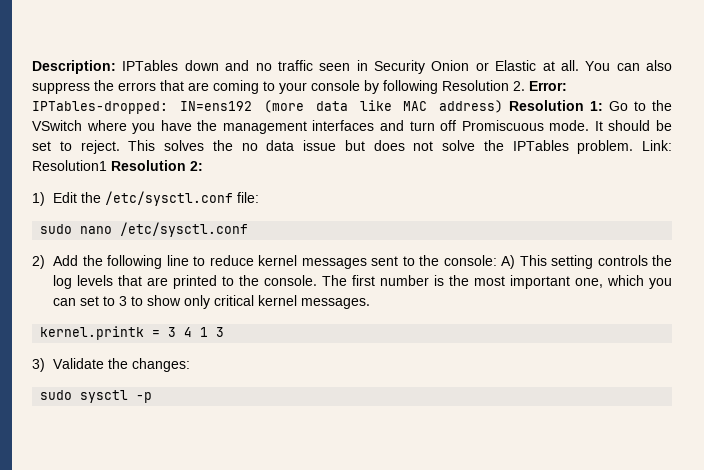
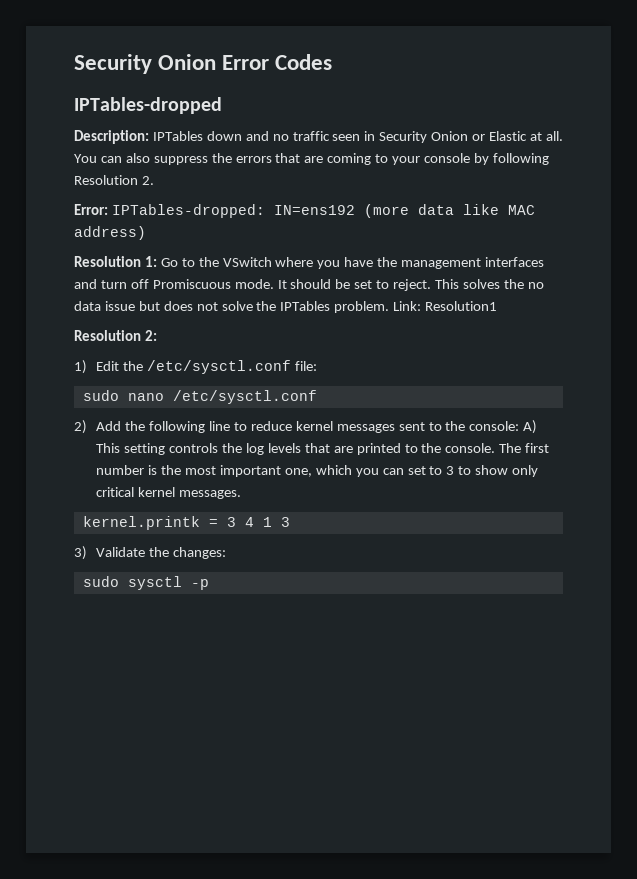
(32, 67) none -> [74,54,333,74] [74,97,222,114] Security Onion Error Codes // IPTables-dropped //
(525, 86) none -> (154, 180) //
(504, 106) none -> (146, 233) //
(107, 165) none -> (498, 306) //

